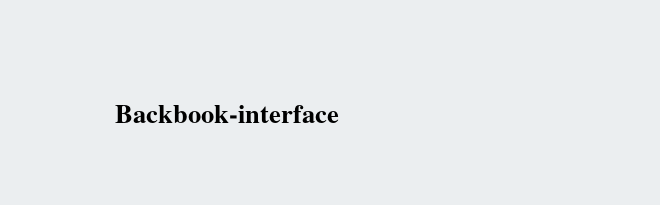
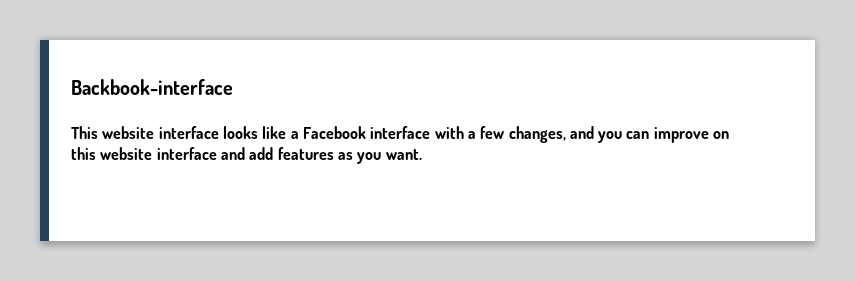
(339, 114) none -> [71,126,730,143] [71,147,422,164] // This website interface looks like a Facebook interface with a few changes, and you can improve on this website interface and add features as you want.

